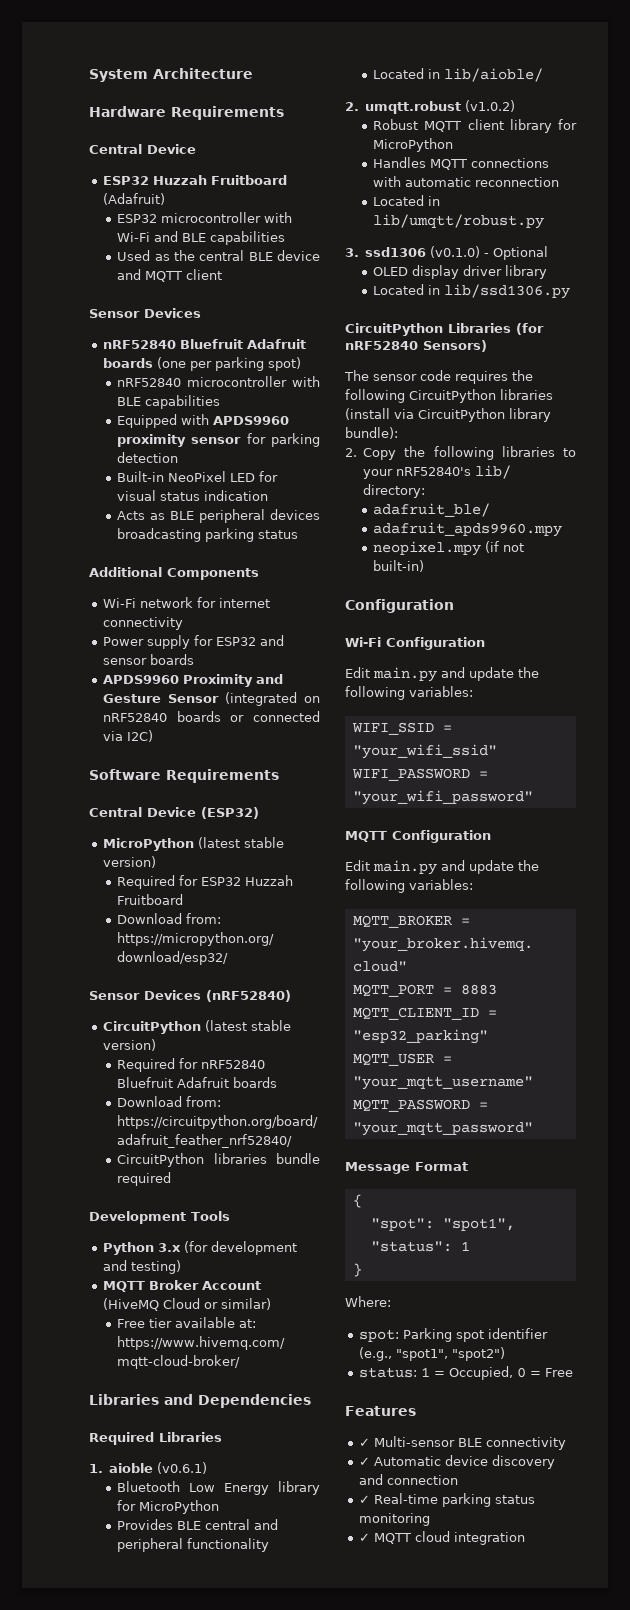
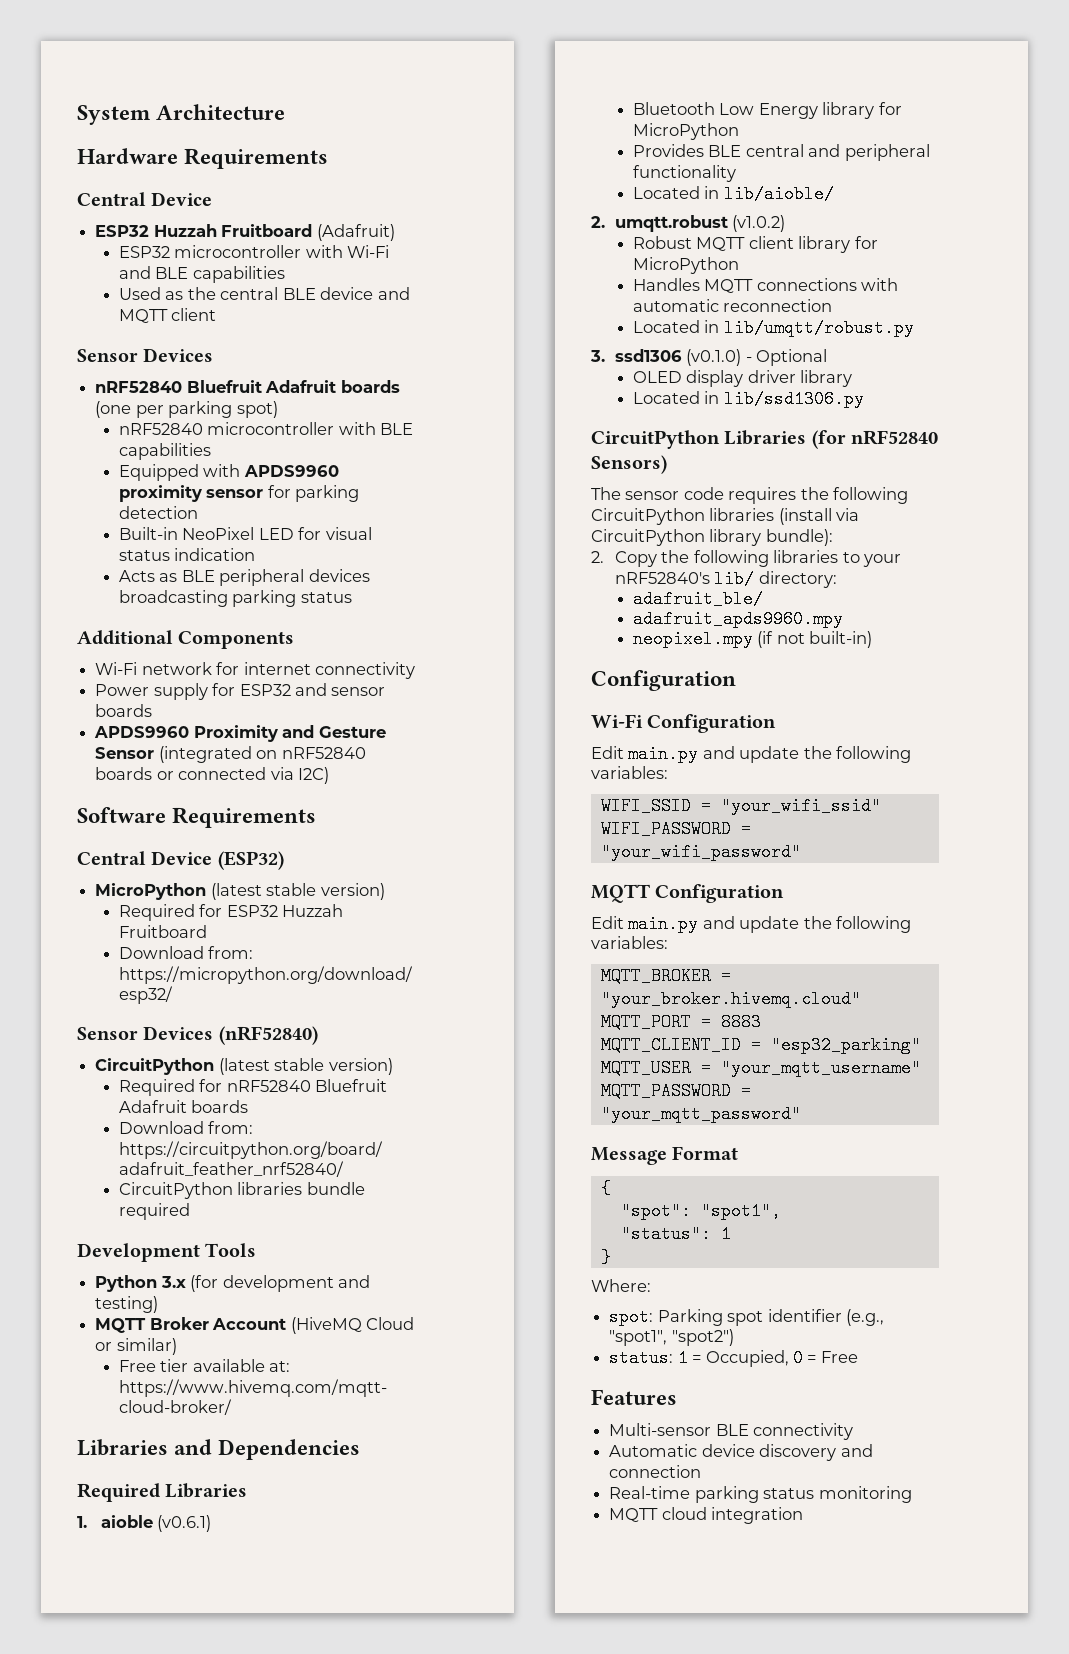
[358,1438,370,1447] ✓ -> (677, 1397) none
[358,1457,370,1466] ✓ -> (854, 1431) none
[358,1495,370,1504] ✓ -> (702, 1471) none
[358,1533,370,1542] ✓ -> (912, 1494) none

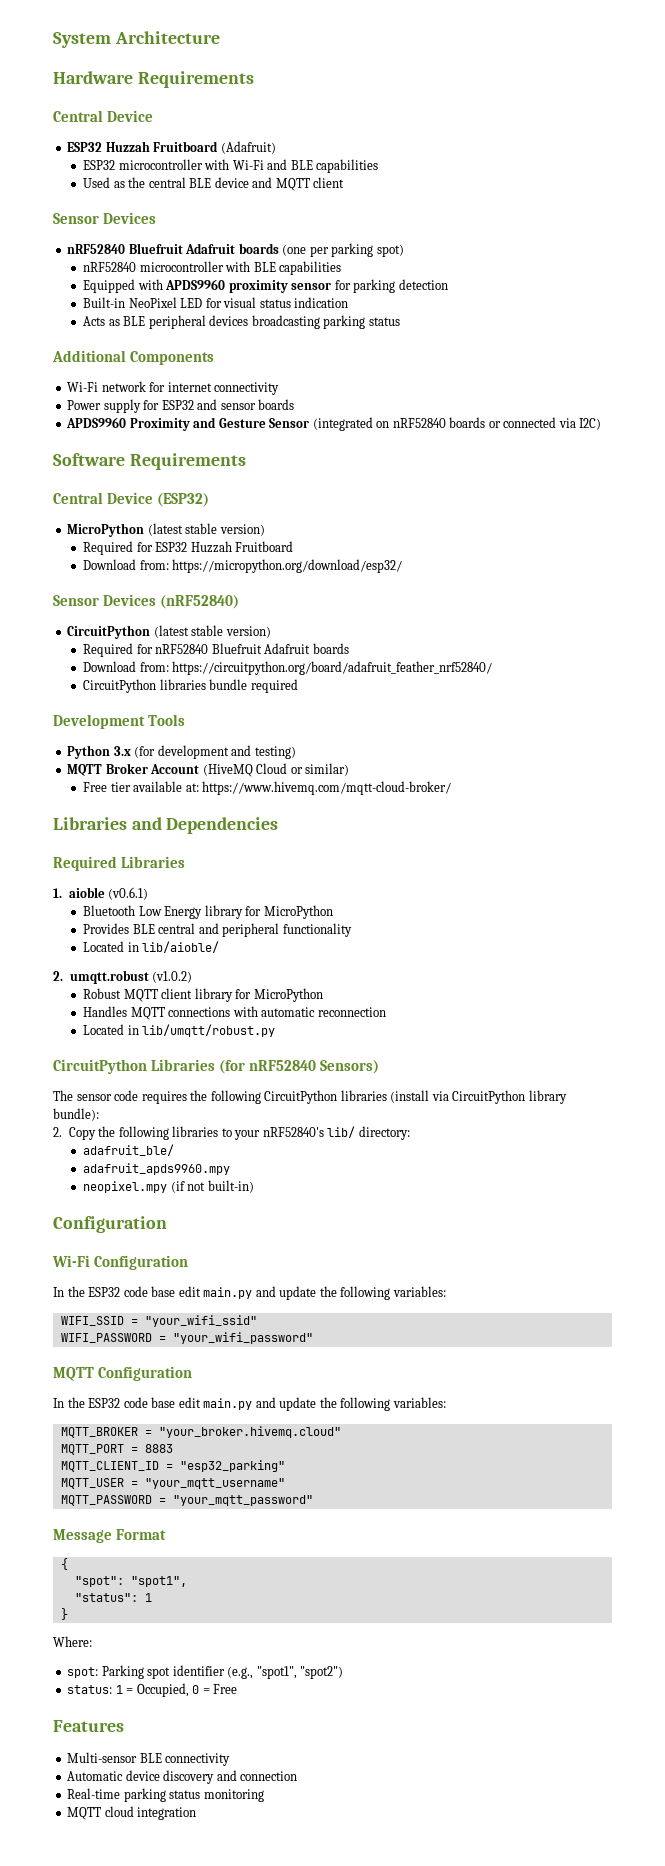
[590,349,828,366] [632,370,853,387] [632,390,864,408] // 3. ssd1306 (v0.1.0) - Optional // OLED display driver library // Located in lib/ssd1306.py -> (276, 1030) none
[591,746,624,759] Edit -> [53,1286,201,1297] In the ESP32 code base edit
[591,916,624,929] Edit -> [53,1397,201,1408] In the ESP32 code base edit

